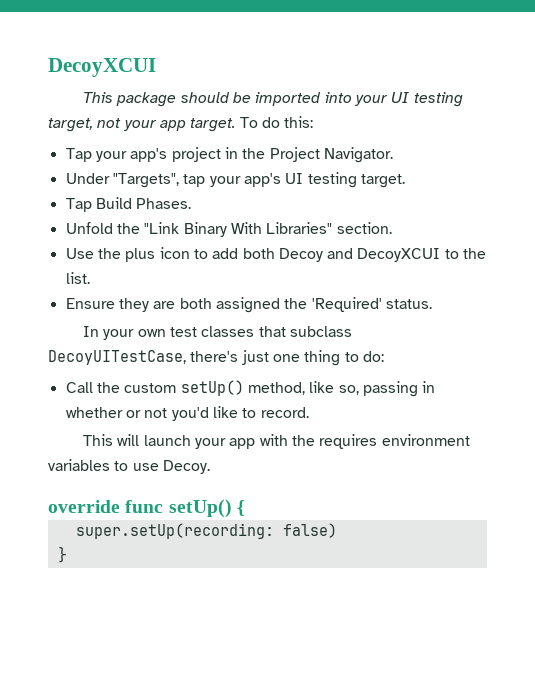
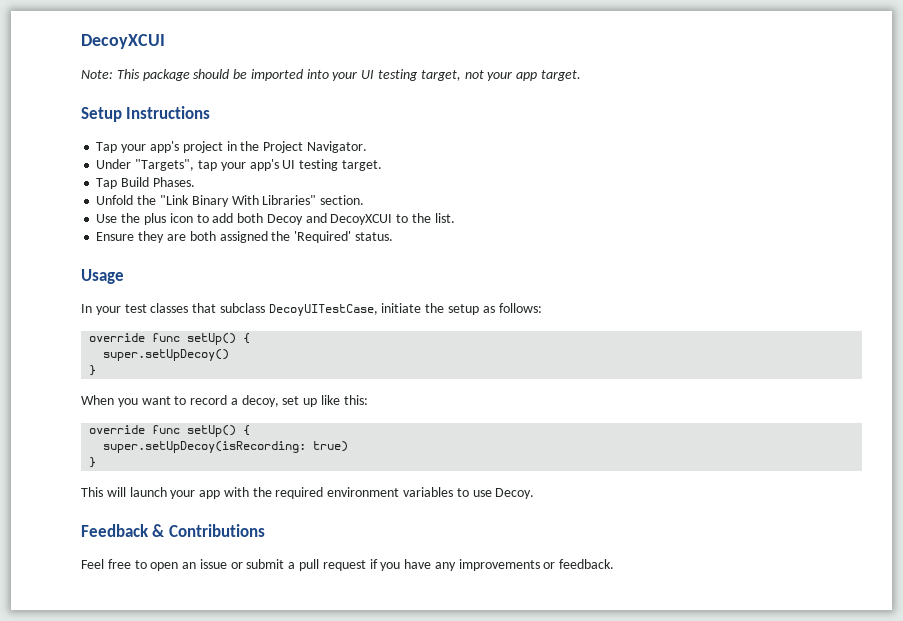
(156, 67) none -> [81,70,113,79] Note:
[239,116,314,128] To do this: -> [81,106,211,122] // Setup Instructions
(432, 304) none -> [81,269,124,284] // Usage
[137,329,166,337] own -> (121, 310) none
[190,350,384,366] [65,380,436,397] [65,406,309,421] there's just one thing to do: // Call the custom setUp() method, like so, passing in whether or not you'd like to record. -> [381,303,542,315] [89,333,251,345] [103,349,230,361] [89,365,97,376] [81,395,368,407] [89,425,251,437] [103,441,349,453] [89,457,97,468] initiate the setup as follows: // override func setUp() { // super.setUpDecoy() // } // When you want to record a decoy, set up like this: // override func setUp() { // super.setUpDecoy(isRecording: true) // }
[319,434,378,449] requires -> [275,487,324,499] required
[48,499,245,518] [75,523,337,539] [57,546,67,563] override func setUp() { // super.setUp(recording: false) // } -> [81,524,265,537] [81,559,615,571] Feedback & Contributions // Feel free to open an issue or submit a pull request if you have any improvements or feedback.

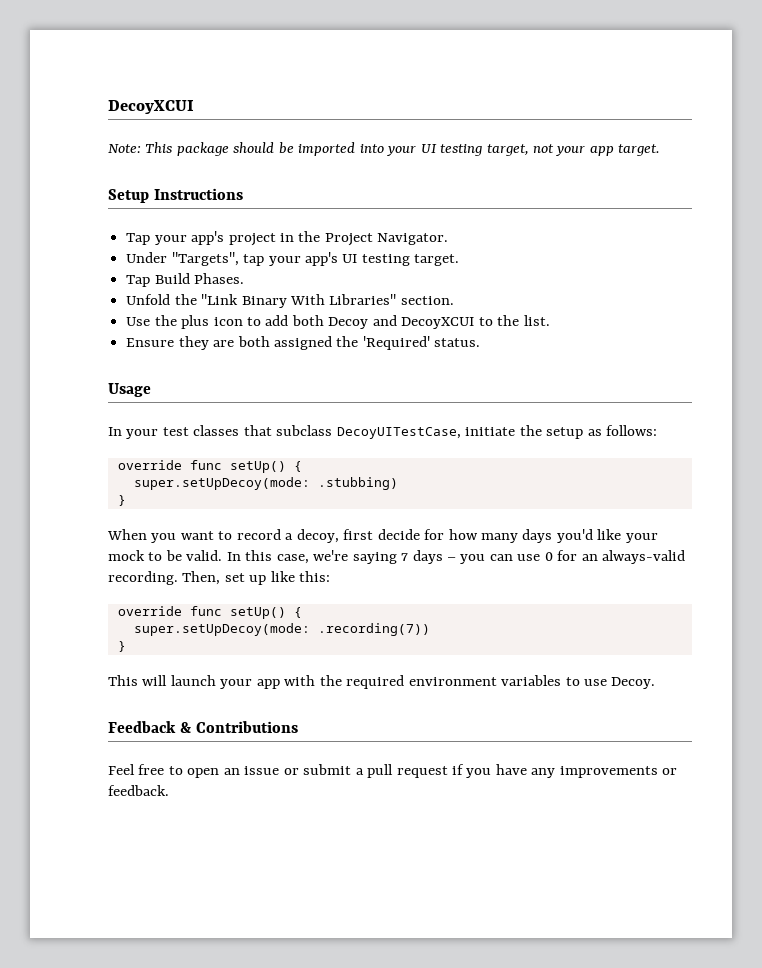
[103,349,230,361] super.setUpDecoy() -> [133,477,398,490] super.setUpDecoy(mode: .stubbing)
(279, 401) none -> [343,529,658,543] [108,550,686,564] [108,571,221,585] first decide for how many days you'd like your mock to be valid. In this case, we're saying 7 days – you can use 0 for an always-valid recording. Then,
[103,441,349,453] super.setUpDecoy(isRecording: true) -> [133,623,430,636] super.setUpDecoy(mode: .recording(7))

